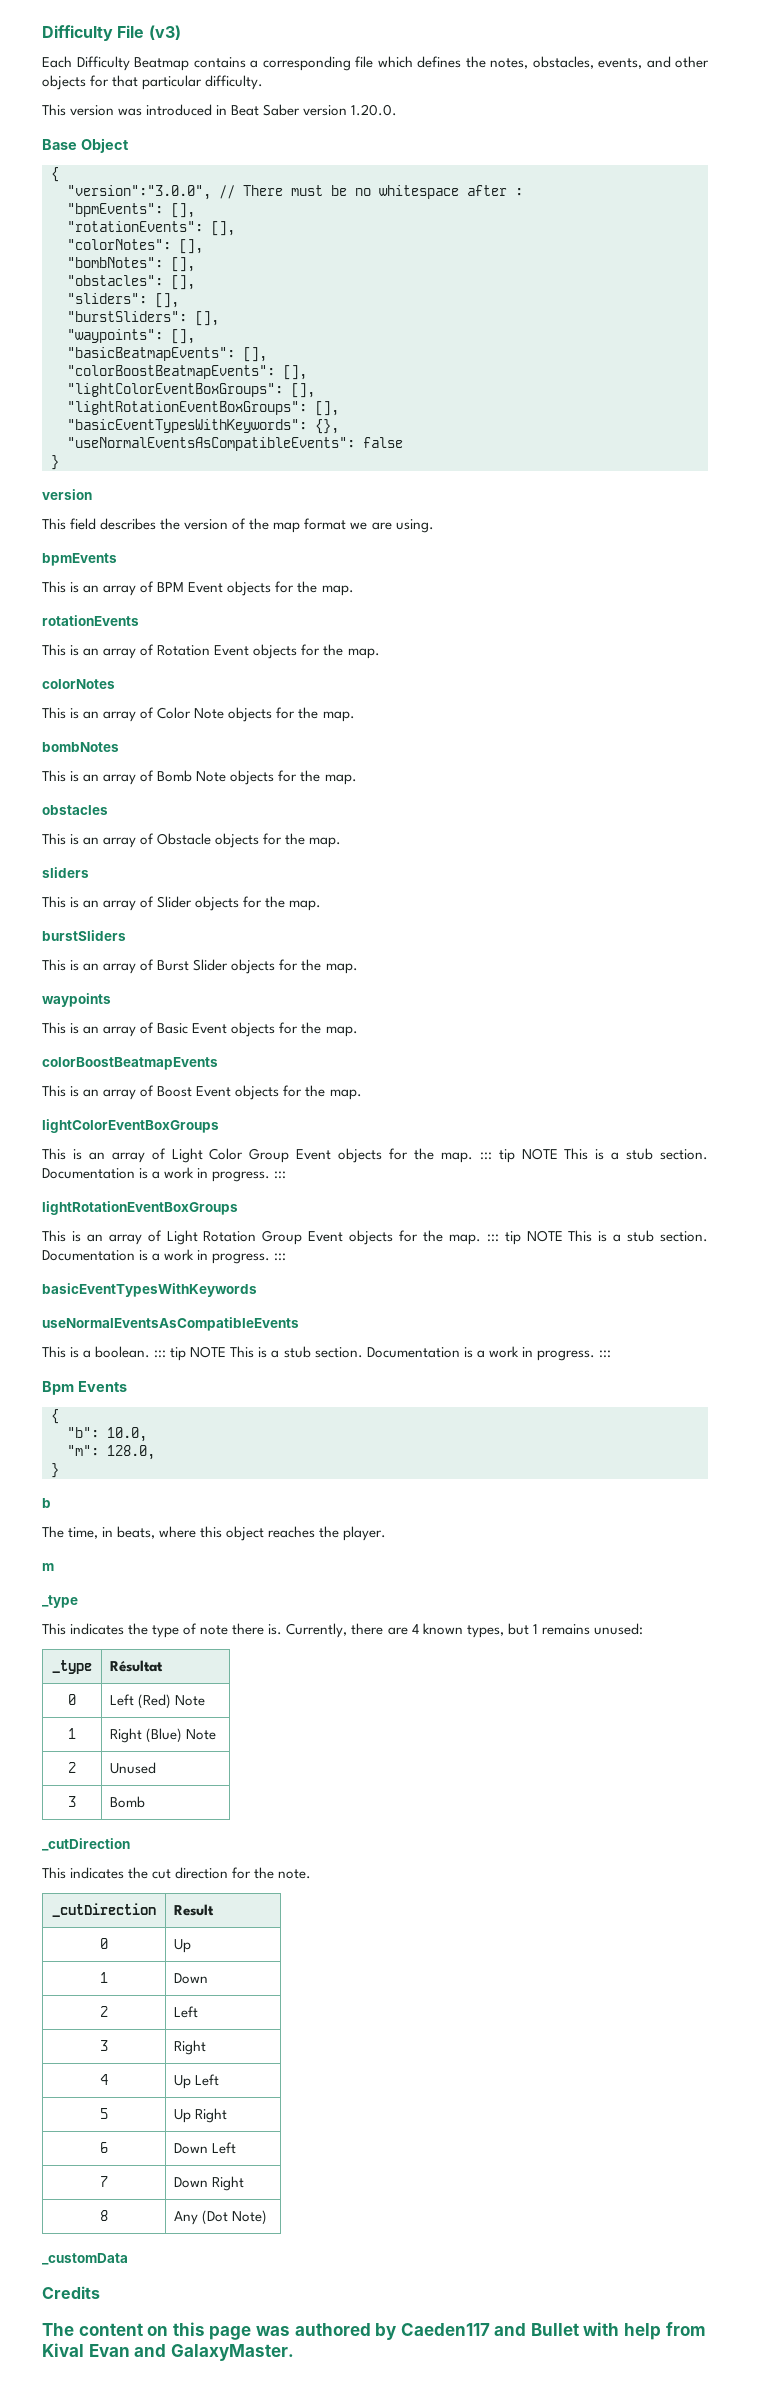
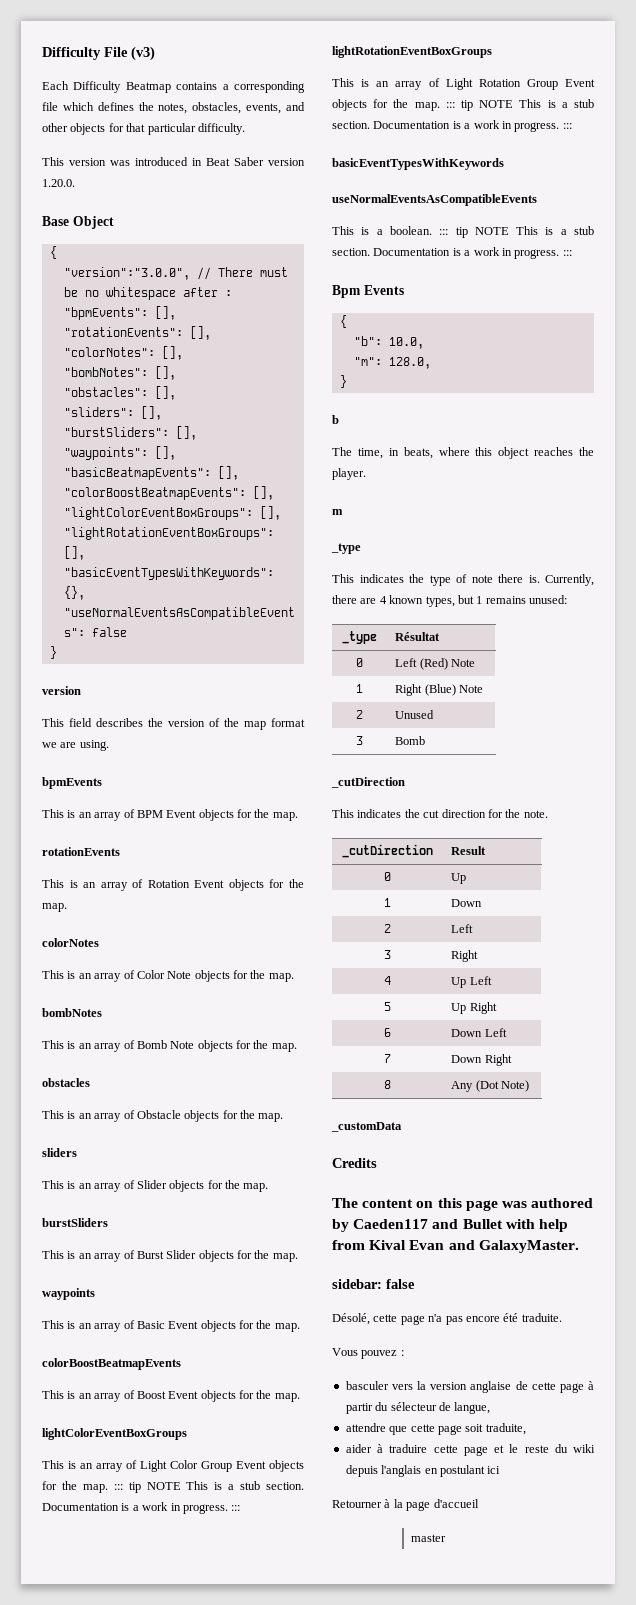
(294, 2352) none -> [332,1279,415,1289] [332,1313,562,1325] [332,1348,404,1359] [345,1381,594,1393] [345,1402,491,1414] [345,1423,526,1435] [345,1444,595,1456] [345,1465,501,1477] [332,1499,479,1511] [410,1534,446,1542] // sidebar: false // Désolé, cette page n'a pas encore été traduite. // Vous pouvez : // basculer vers la version anglaise de cette page à partir du sélecteur de langue, // attendre que cette page soit traduite, // aider à traduire cette page et le reste du wiki depuis l'anglais en postulant ici // Retourner à la page d'accueil // master

